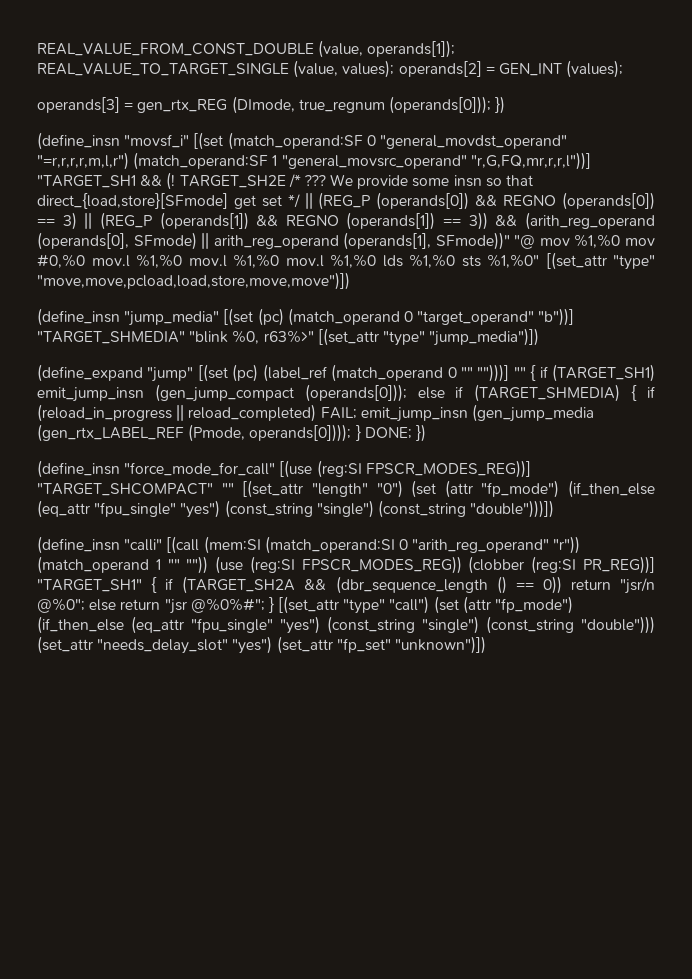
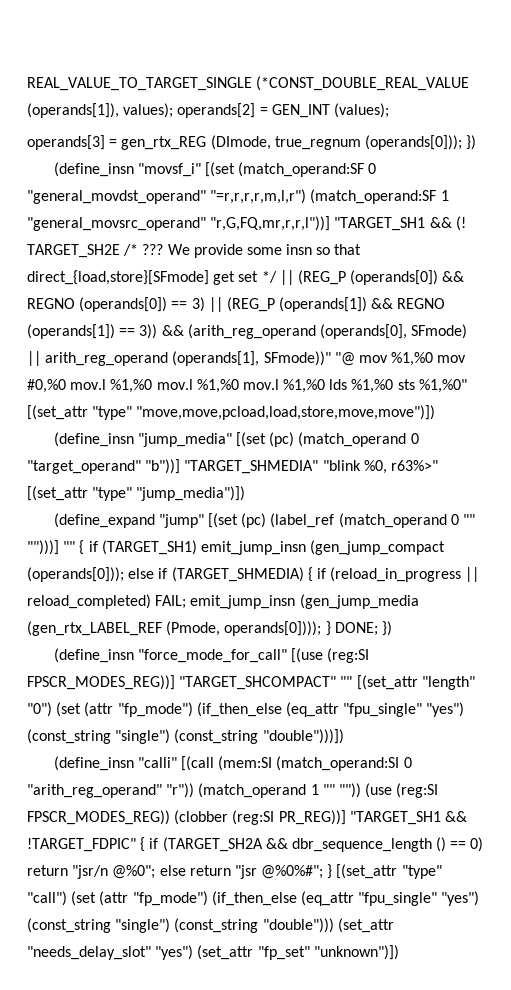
[37,40,456,58] [37,60,339,78] REAL_VALUE_FROM_CONST_DOUBLE (value, operands[1]); REAL_VALUE_TO_TARGET_SINGLE (value, -> [27,76,470,91] [27,103,119,118] REAL_VALUE_TO_TARGET_SINGLE (*CONST_DOUBLE_REAL_VALUE (operands[1]),
[37,579,142,592] "TARGET_SH1" -> [349,811,467,825] [27,838,136,852] "TARGET_SH1 && !TARGET_FDPIC"
[335,576,488,594] (dbr_sequence_length -> [291,838,432,852] dbr_sequence_length
[542,576,562,594] 0)) -> [470,837,484,852] 0)

